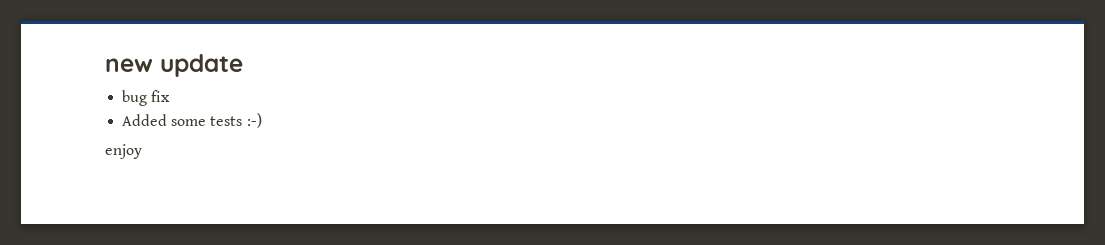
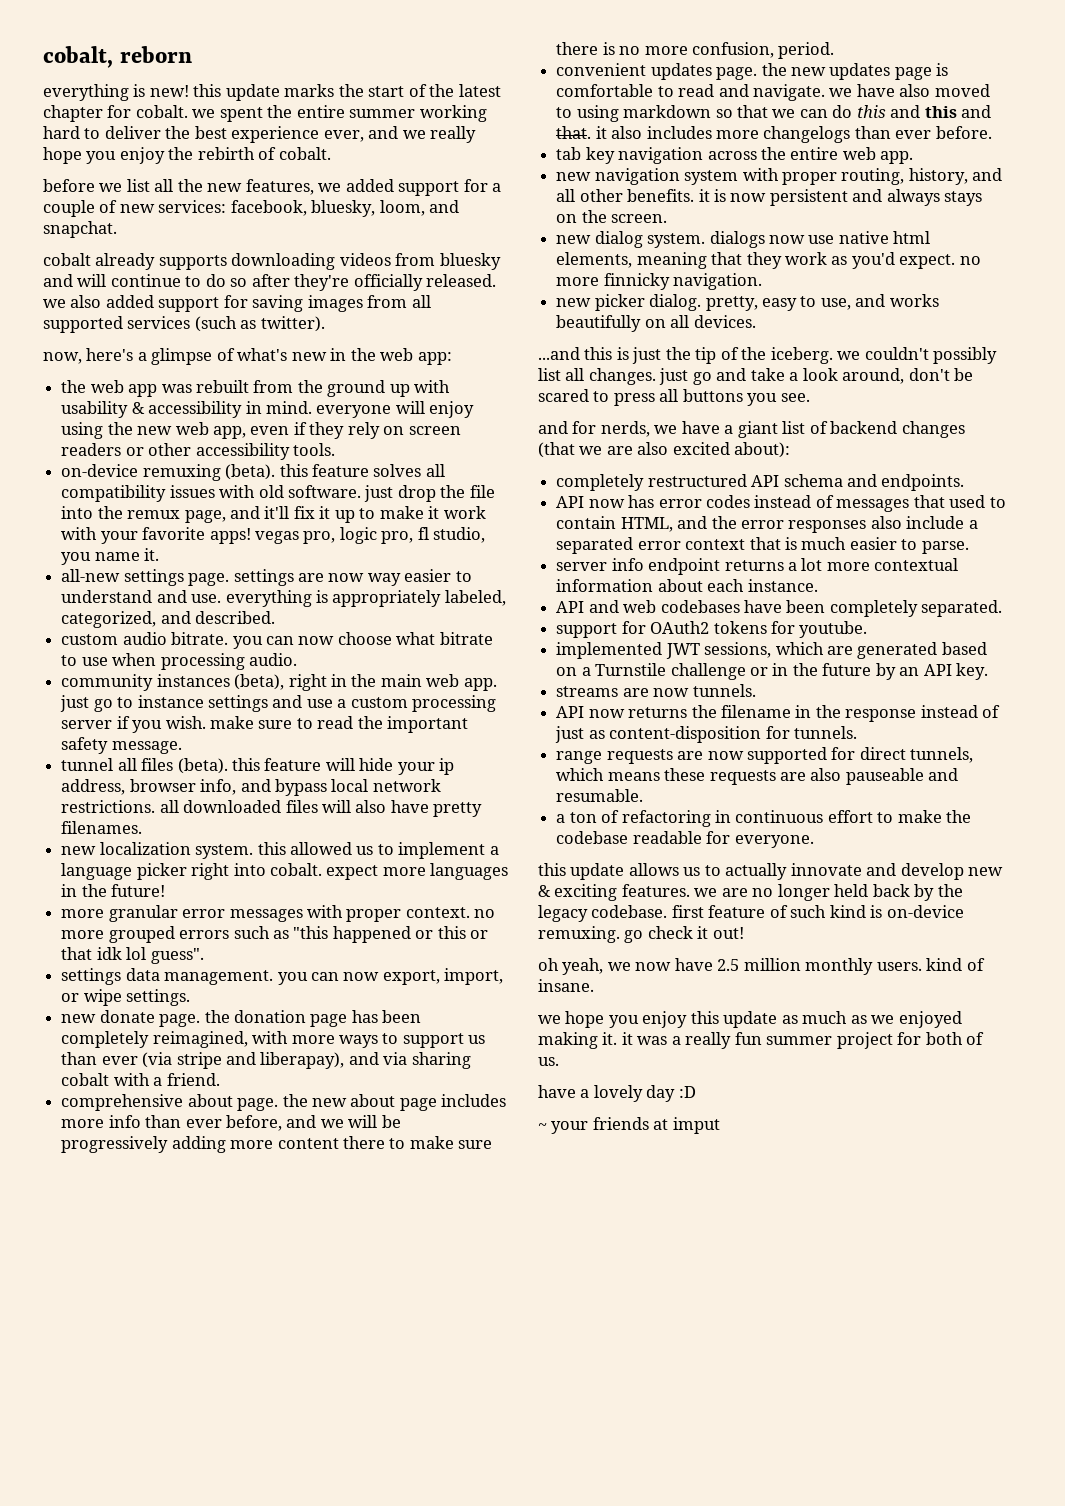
[105,54,243,77] [122,90,171,106] [122,113,262,128] [105,144,142,159] new update // bug fix // Added some tests :-) // enjoy -> [43,46,192,68] [43,84,501,101] [43,105,487,122] [43,126,477,143] [43,147,331,164] [43,179,502,196] [43,200,460,217] [43,221,117,238] [43,253,501,270] [43,274,497,291] [43,295,431,312] [43,316,325,333] [43,348,452,365] [61,380,451,397] [61,401,475,418] [61,422,461,439] [61,443,335,460] [61,464,445,481] [61,485,495,502] [61,506,486,523] [61,527,486,544] [61,548,160,565] [61,569,472,586] [61,590,506,607] [61,611,276,628] [61,632,493,649] [61,653,297,670] [61,674,497,691] [60,695,497,712] [61,716,469,733] [61,737,182,754] [61,758,455,775] [61,779,441,796] [61,800,483,817] [61,821,143,834] [61,842,499,859] [61,863,509,880] [61,884,166,897] [61,905,496,922] [61,926,489,943] [61,947,204,964] [61,968,504,985] [61,989,191,1006] [61,1010,422,1027] [61,1031,486,1048] [61,1052,471,1069] [61,1073,220,1086] [61,1094,507,1111] [61,1115,401,1131] [61,1136,493,1153] [556,42,835,59] [556,63,949,80] [556,84,990,101] [556,105,992,122] [556,126,992,143] [556,147,914,164] [556,168,1003,185] [556,189,983,206] [556,210,668,223] [556,231,931,248] [556,252,981,269] [556,273,763,290] [556,294,939,311] [556,315,756,332] [538,347,998,364] [538,368,974,385] [538,389,810,406] [538,421,965,438] [538,442,791,458] [556,474,965,491] [556,495,1006,512] [556,516,978,533] [556,537,969,554] [556,558,959,575] [556,579,818,592] [556,600,1003,617] [556,621,868,638] [556,642,987,659] [556,663,989,680] [556,684,756,697] [556,705,1001,722] [555,726,857,743] [556,747,974,764] [556,768,959,785] [556,789,644,802] [556,810,972,827] [556,831,814,848] [538,863,1004,880] [538,884,963,901] [538,905,964,922] [538,926,744,943] [538,958,985,975] [538,979,594,992] [538,1011,962,1028] [538,1032,985,1049] [538,1057,559,1066] [538,1085,696,1102] [538,1117,720,1134] cobalt, reborn // everything is new! this update marks the start of the latest chapter for cobalt. we spent the entire summer working hard to deliver the best experience ever, and we really hope you enjoy the rebirth of cobalt. // before we list all the new features, we added support for a couple of new services: facebook, bluesky, loom, and snapchat. // cobalt already supports downloading videos from bluesky and will continue to do so after they're officially released. we also added support for saving images from all supported services (such as twitter). // now, here's a glimpse of what's new in the web app: // the web app was rebuilt from the ground up with usability & accessibility in mind. everyone will enjoy using the new web app, even if they rely on screen readers or other accessibility tools. // on-device remuxing (beta). this feature solves all compatibility issues with old software. just drop the file into the remux page, and it'll fix it up to make it work with your favorite apps! vegas pro, logic pro, fl studio, you name it. // all-new settings page. settings are now way easier to understand and use. everything is appropriately labeled, categorized, and described. // custom audio bitrate. you can now choose what bitrate to use when processing audio. // community instances (beta), right in the main web app. just go to instance settings and use a custom processing server if you wish. make sure to read the important safety message. // tunnel all files (beta). this feature will hide your ip address, browser info, and bypass local network restrictions. all downloaded files will also have pretty filenames. // new localization system. this allowed us to implement a language picker right into cobalt. expect more languages in the future! // more granular error messages with proper context. no more grouped errors such as "this happened or this or that idk lol guess". // settings data management. you can now export, import, or wipe settings. // new donate page. the donation page has been completely reimagined, with more ways to support us than ever (via stripe and liberapay), and via sharing cobalt with a friend. // comprehensive about page. the new about page includes more info than ever before, and we will be progressively adding more content there to make sure there is no more confusion, period. // convenient updates page. the new updates page is comfortable to read and navigate. we have also moved to using markdown so that we can do this and this and that. it also includes more changelogs than ever before. // tab key navigation across the entire web app. // new navigation system with proper routing, history, and all other benefits. it is now persistent and always stays on the screen. // new dialog system. dialogs now use native html elements, meaning that they work as you'd expect. no more finnicky navigation. // new picker dialog. pretty, easy to use, and works beautifully on all devices. // ...and this is just the tip of the iceberg. we couldn't possibly list all changes. just go and take a look around, don't be scared to press all buttons you see. // and for nerds, we have a giant list of backend changes (that we are also excited about): // completely restructured API schema and endpoints. // API now has error codes instead of messages that used to contain HTML, and the error responses also include a separated error context that is much easier to parse. // server info endpoint returns a lot more contextual information about each instance. // API and web codebases have been completely separated. // support for OAuth2 tokens for youtube. // implemented JWT sessions, which are generated based on a Turnstile challenge or in the future by an API key. // streams are now tunnels. // API now returns the filename in the response instead of just as content-disposition for tunnels. // range requests are now supported for direct tunnels, which means these requests are also pauseable and resumable. // a ton of refactoring in continuous effort to make the codebase readable for everyone. // this update allows us to actually innovate and develop new & exciting features. we are no longer held back by the legacy codebase. first feature of such kind is on-device remuxing. go check it out! // oh yeah, we now have 2.5 million monthly users. kind of insane. // we hope you enjoy this update as much as we enjoyed making it. it was a really fun summer project for both of us. // have a lovely day :D // ~ your friends at imput

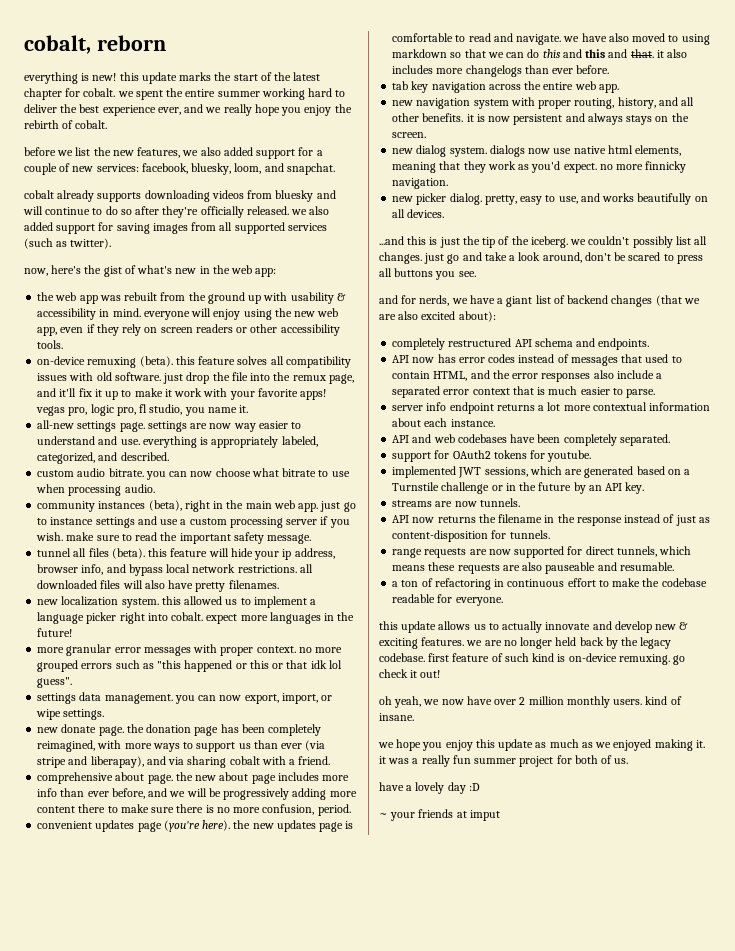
[154,179,174,192] all -> (91, 151) none
(342, 187) none -> [200,147,221,156] also
[137,348,213,365] a glimpse -> [84,265,122,277] the gist
[716,67,758,80] page. -> [137,820,231,832] page (you're here).
[717,959,740,971] 2.5 -> [494,697,526,705] over 2

